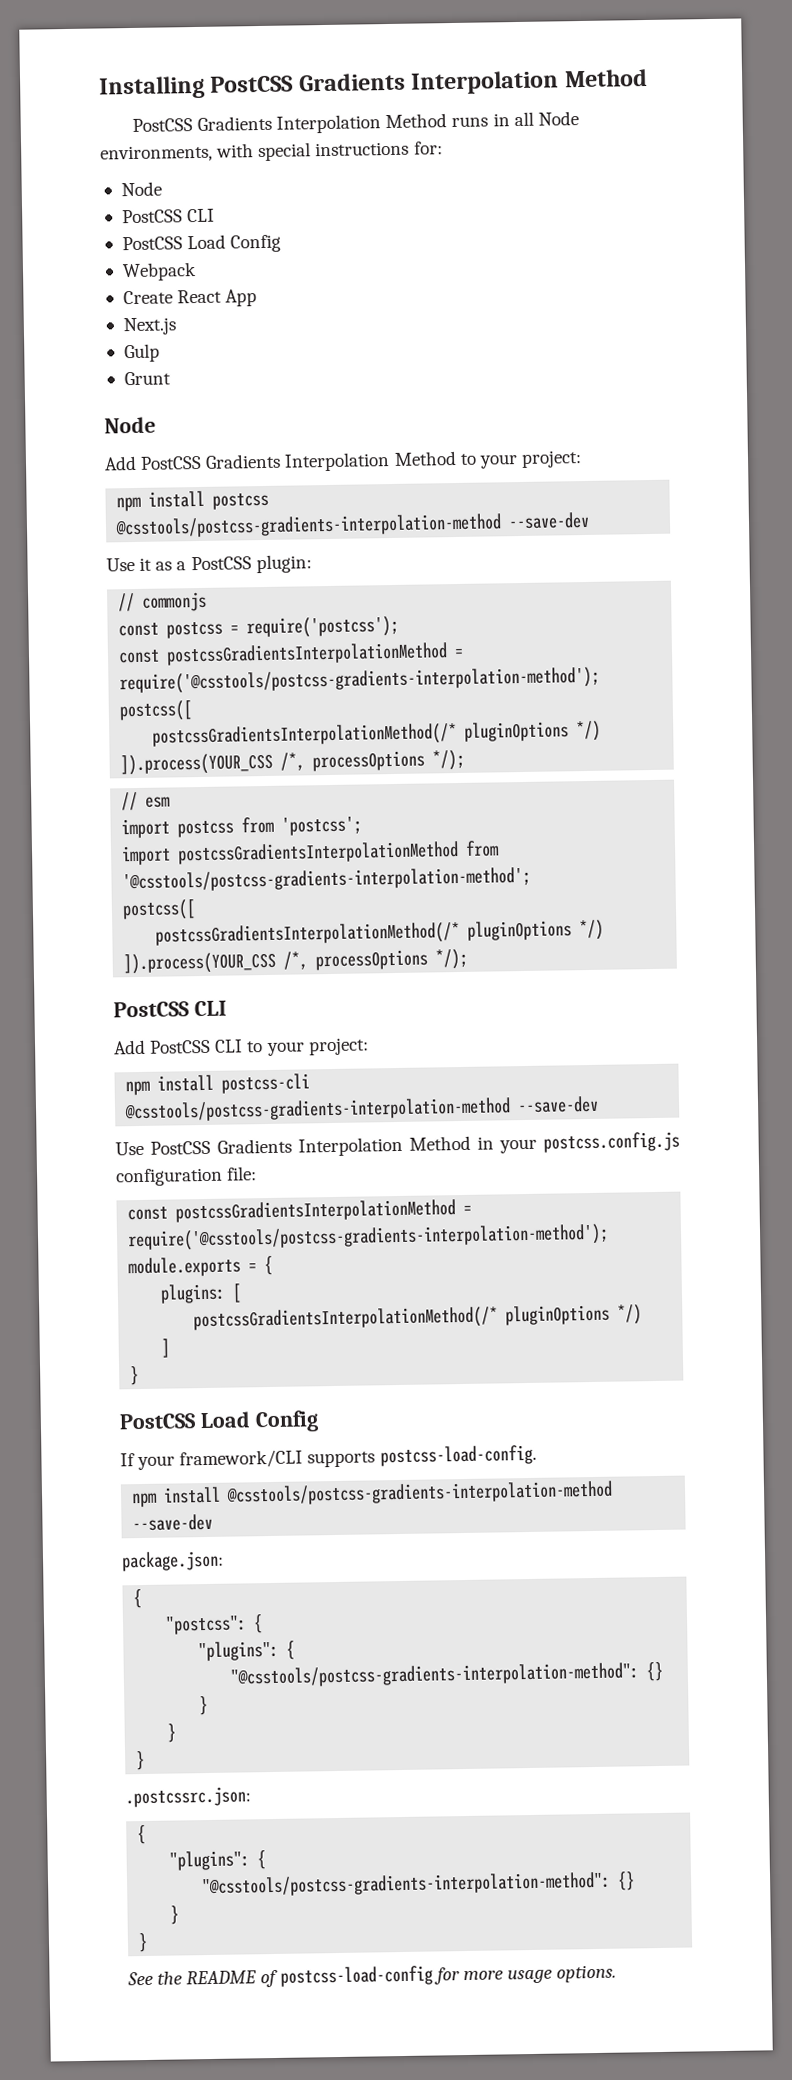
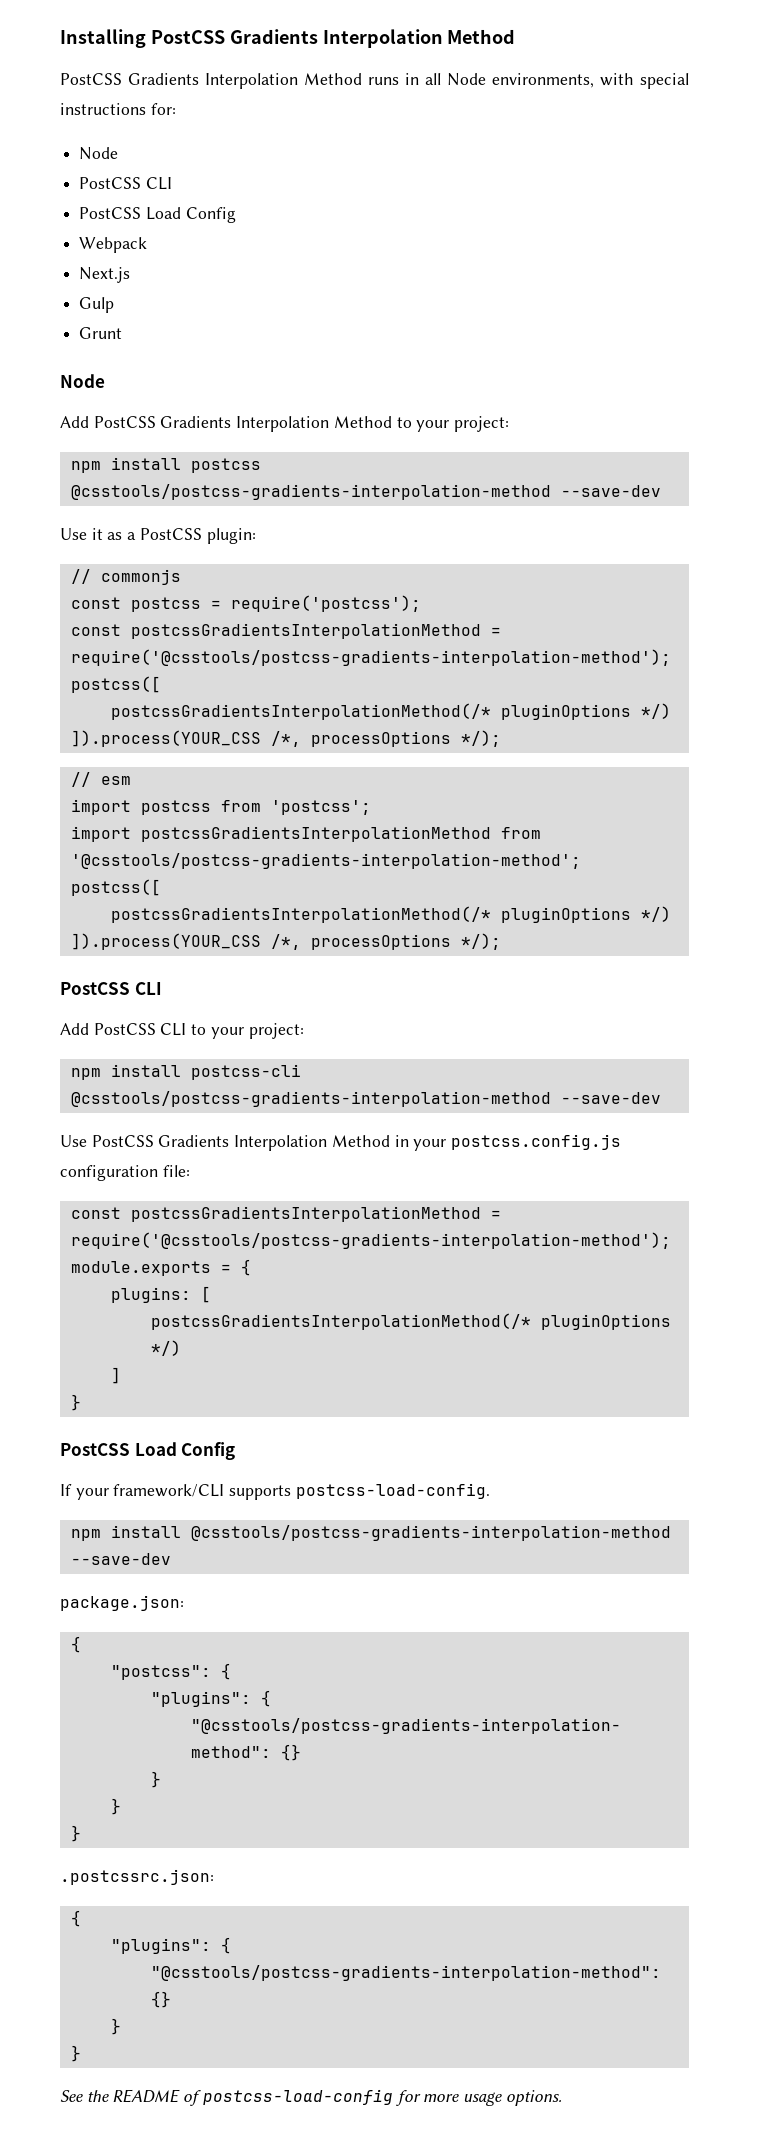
[122,289,258,307] // Create React App -> (148, 245) none

